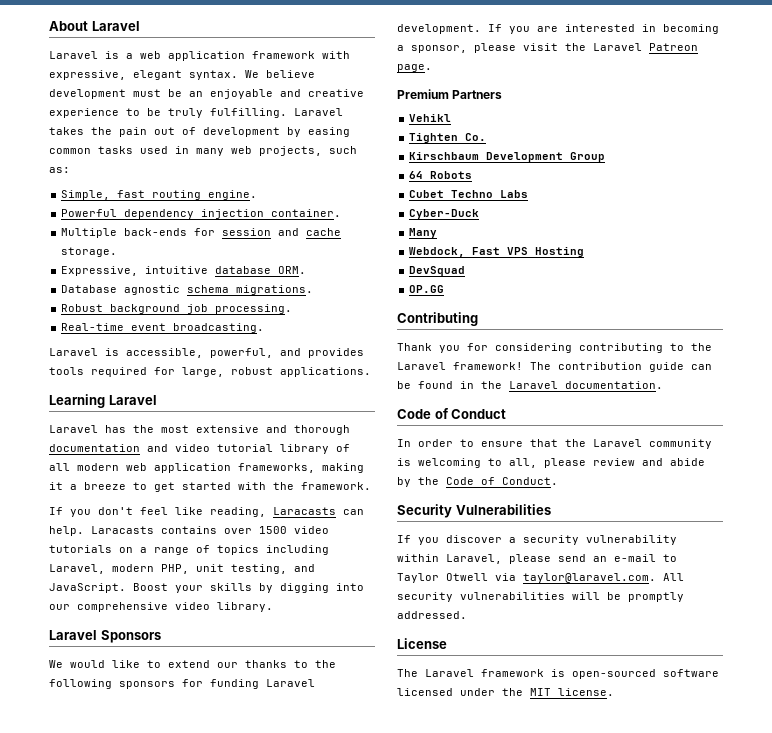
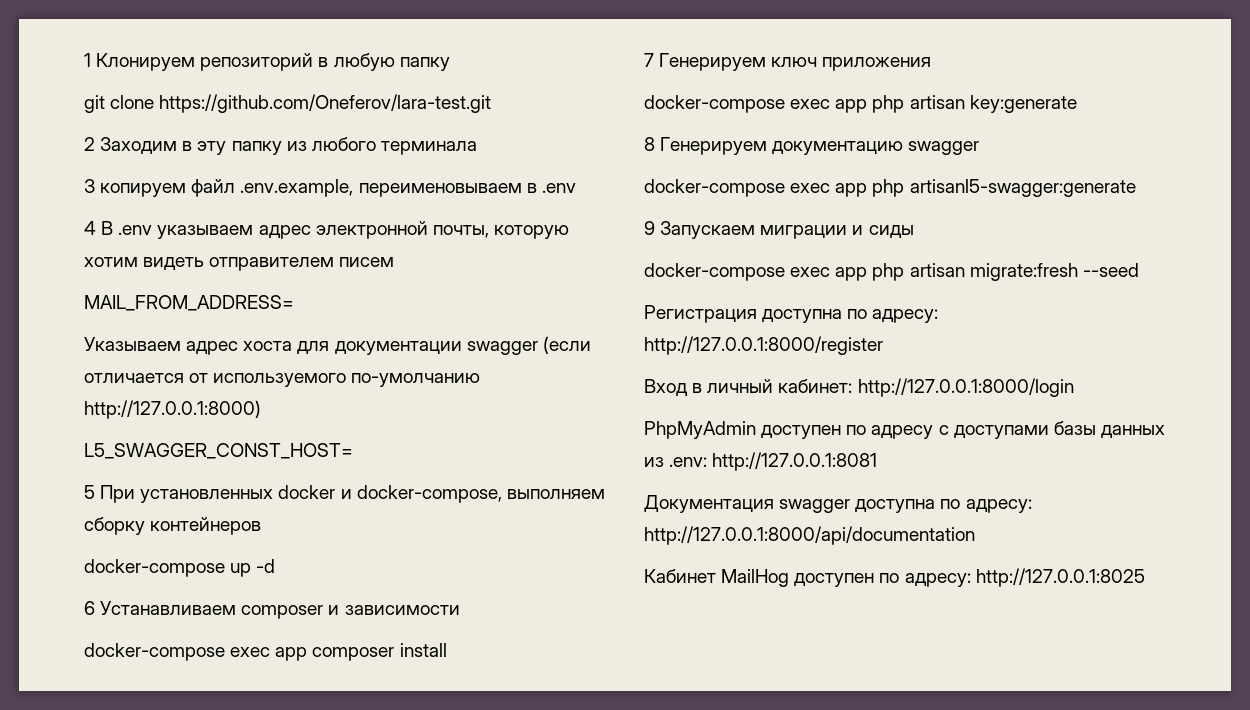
[49,21,140,31] [49,51,350,61] [49,70,315,80] [49,89,364,99] [49,108,343,118] [49,127,350,137] [49,146,357,156] [49,167,70,173] [61,190,258,200] [61,209,342,219] [61,228,342,238] [61,247,118,257] [61,266,307,276] [61,285,314,295] [61,304,293,314] [61,323,265,333] [49,348,364,358] [49,367,371,377] [49,394,157,408] [49,425,350,435] [49,444,350,454] [49,463,364,473] [49,482,371,492] [49,507,364,517] [49,526,329,536] [49,545,329,555] [49,564,315,574] [49,583,364,593] [49,602,273,612] [49,630,161,643] [49,660,336,668] [49,679,315,689] [397,24,719,34] [397,43,698,53] [397,64,432,72] [397,89,503,99] [409,114,452,122] [409,133,487,143] [409,152,606,162] [409,171,473,179] [409,190,529,198] [409,209,480,219] [409,228,438,238] [409,247,585,257] [409,266,466,276] [409,285,445,293] [397,312,478,326] [397,343,712,353] [397,362,712,372] [397,381,663,389] [397,408,507,419] [397,439,712,449] [397,458,705,468] [397,477,558,487] [397,504,551,518] [397,535,677,545] [397,554,677,564] [397,573,684,583] [397,592,684,602] [397,611,467,619] [397,638,447,649] [397,669,719,679] [397,688,614,696] About Laravel // Laravel is a web application framework with expressive, elegant syntax. We believe development must be an enjoyable and creative experience to be truly fulfilling. Laravel takes the pain out of development by easing common tasks used in many web projects, such as: // Simple, fast routing engine. // Powerful dependency injection container. // Multiple back-ends for session and cache storage. // Expressive, intuitive database ORM. // Database agnostic schema migrations. // Robust background job processing. // Real-time event broadcasting. // Laravel is accessible, powerful, and provides tools required for large, robust applications. // Learning Laravel // Laravel has the most extensive and thorough documentation and video tutorial library of all modern web application frameworks, making it a breeze to get started with the framework. // If you don't feel like reading, Laracasts can help. Laracasts contains over 1500 video tutorials on a range of topics including Laravel, modern PHP, unit testing, and JavaScript. Boost your skills by digging into our comprehensive video library. // Laravel Sponsors // We would like to extend our thanks to the following sponsors for funding Laravel development. If you are interested in becoming a sponsor, please visit the Laravel Patreon page. // Premium Partners // Vehikl // Tighten Co. // Kirschbaum Development Group // 64 Robots // Cubet Techno Labs // Cyber-Duck // Many // Webdock, Fast VPS Hosting // DevSquad // OP.GG // Contributing // Thank you for considering contributing to the Laravel framework! The contribution guide can be found in the Laravel documentation. // Code of Conduct // In order to ensure that the Laravel community is welcoming to all, please review and abide by the Code of Conduct. // Security Vulnerabilities // If you discover a security vulnerability within Laravel, please send an e-mail to Taylor Otwell via taylor@laravel.com. All security vulnerabilities will be promptly addressed. // License // The Laravel framework is open-sourced software licensed under the MIT license. -> [84,53,450,71] [84,94,492,113] [84,137,477,155] [84,179,576,197] [84,221,569,239] [84,257,395,271] [84,295,294,311] [84,336,591,355] [84,373,481,387] [84,400,261,419] [84,443,353,459] [84,485,605,503] [84,517,262,535] [84,559,276,577] [84,601,460,619] [84,643,447,661] [644,53,932,71] [644,95,1077,113] [644,137,980,155] [644,179,1136,197] [644,221,914,239] [644,263,1139,281] [644,305,939,323] [644,336,883,355] [644,378,1074,397] [644,421,1165,439] [644,452,878,471] [644,495,1032,513] [644,526,975,545] [644,568,1145,587] 1 Клонируем репозиторий в любую папку // git clone https://github.com/Oneferov/lara-test.git // 2 Заходим в эту папку из любого терминала // 3 копируем файл .env.example, переименовываем в .env // 4 В .env указываем адрес электронной почты, которую хотим видеть отправителем писем // MAIL_FROM_ADDRESS= // Указываем адрес хоста для документации swagger (если отличается от используемого по-умолчанию http://127.0.0.1:8000) // L5_SWAGGER_CONST_HOST= // 5 При установленных docker и docker-compose, выполняем сборку контейнеров // docker-compose up -d // 6 Устанавливаем composer и зависимости // docker-compose exec app composer install // 7 Генерируем ключ приложения // docker-compose exec app php artisan key:generate // 8 Генерируем документацию swagger // docker-compose exec app php artisanl5-swagger:generate // 9 Запускаем миграции и сиды // docker-compose exec app php artisan migrate:fresh --seed // Регистрация доступна по адресу: http://127.0.0.1:8000/register // Вход в личный кабинет: http://127.0.0.1:8000/login // PhpMyAdmin доступен по адресу с доступами базы данных из .env: http://127.0.0.1:8081 // Документация swagger доступна по адресу: http://127.0.0.1:8000/api/documentation // Кабинет MailHog доступен по адресу: http://127.0.0.1:8025

